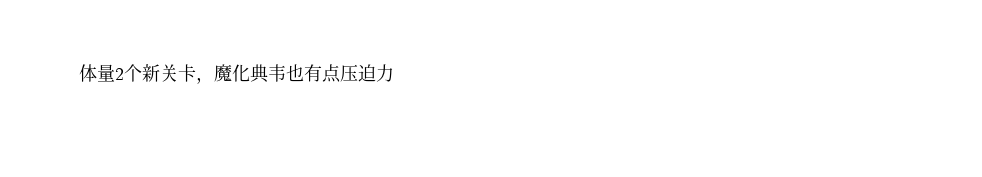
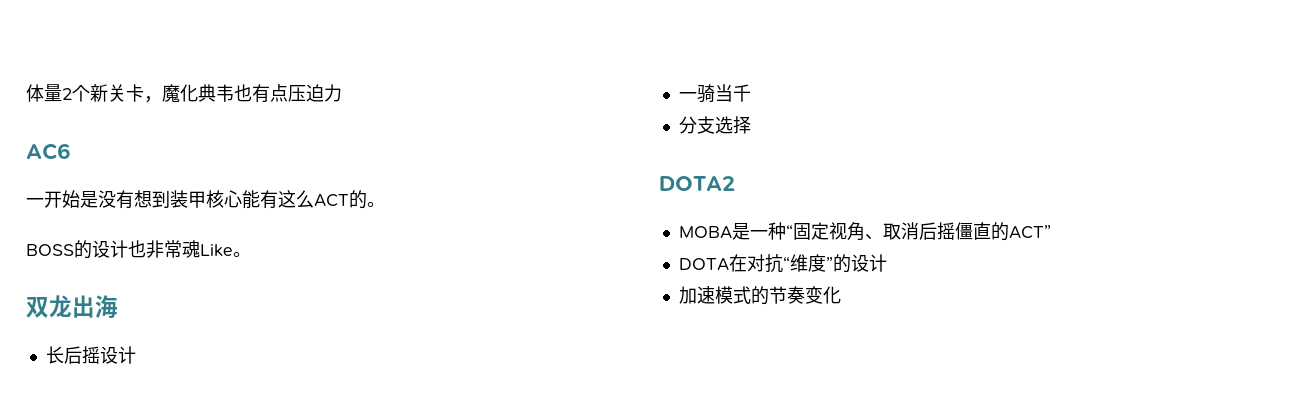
(394, 73) none -> [26,143,71,160] [26,190,385,209] [26,240,251,259] [26,295,118,319] [45,346,136,364] [678,84,751,103] [678,116,751,134] [659,176,735,191] [678,222,1051,241] [678,254,887,273] [678,286,841,305] // AC6 // 一开始是没有想到装甲核心能有这么ACT的。 // BOSS的设计也非常魂Like。 // 双龙出海 // 长后摇设计 // 一骑当千 // 分支选择 // DOTA2 // MOBA是一种“固定视角、取消后摇僵直的ACT” // DOTA在对抗“维度”的设计 // 加速模式的节奏变化

